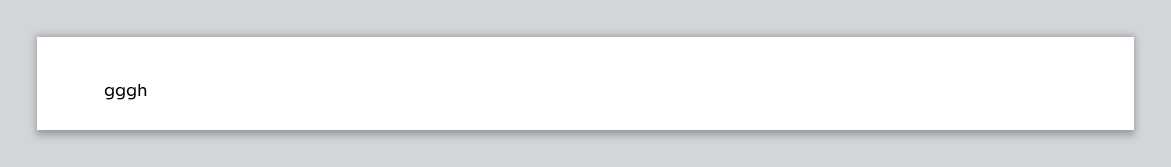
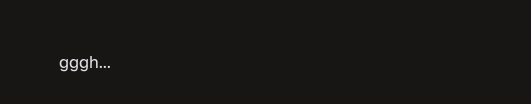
[104,83,148,100] gggh -> [59,56,111,72] gggh...

